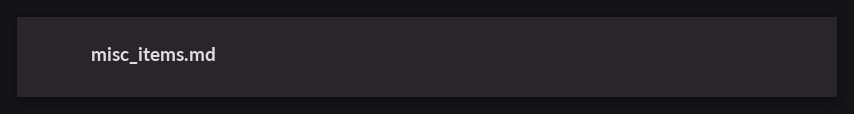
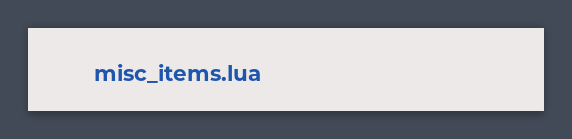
[91,47,216,64] misc_items.md -> [94,64,261,83] misc_items.lua

